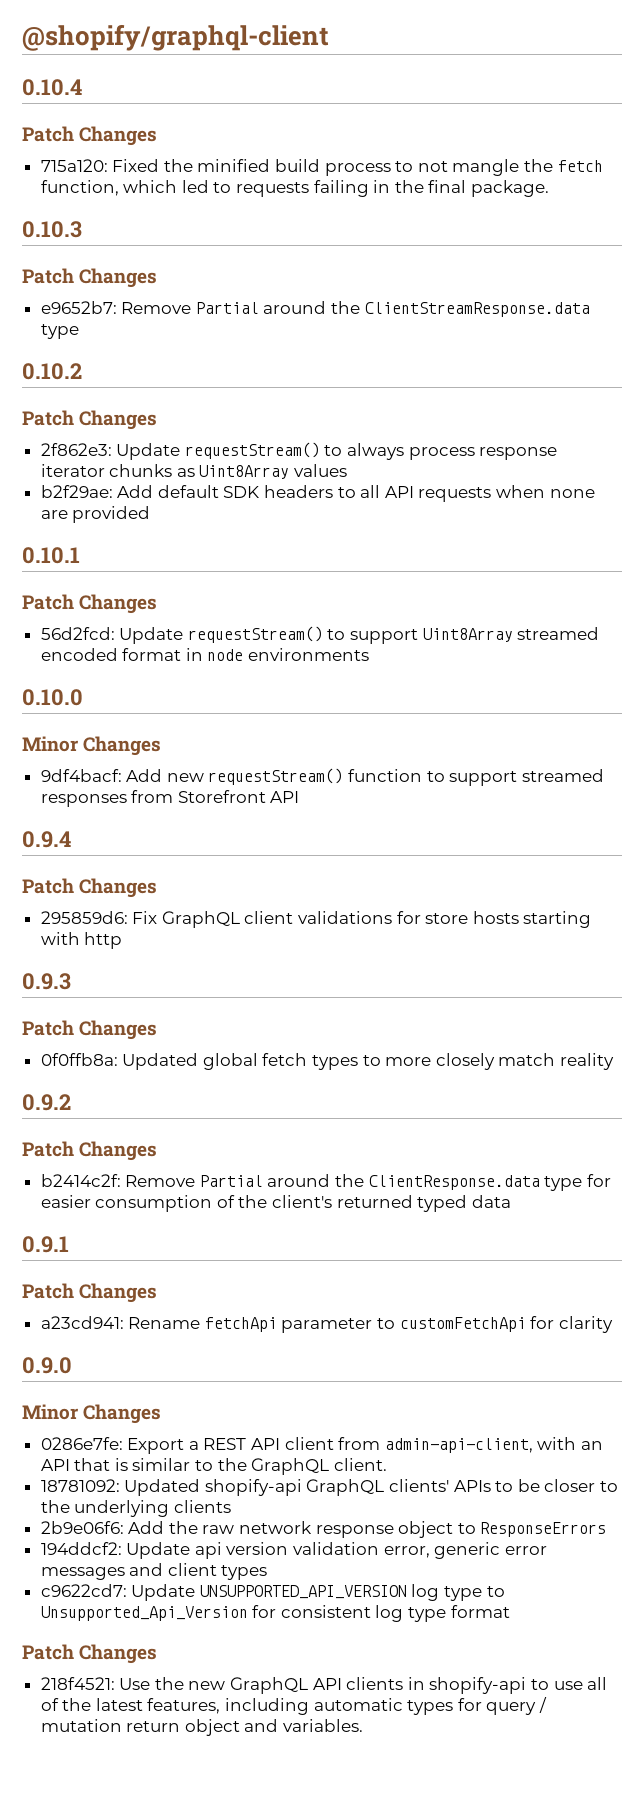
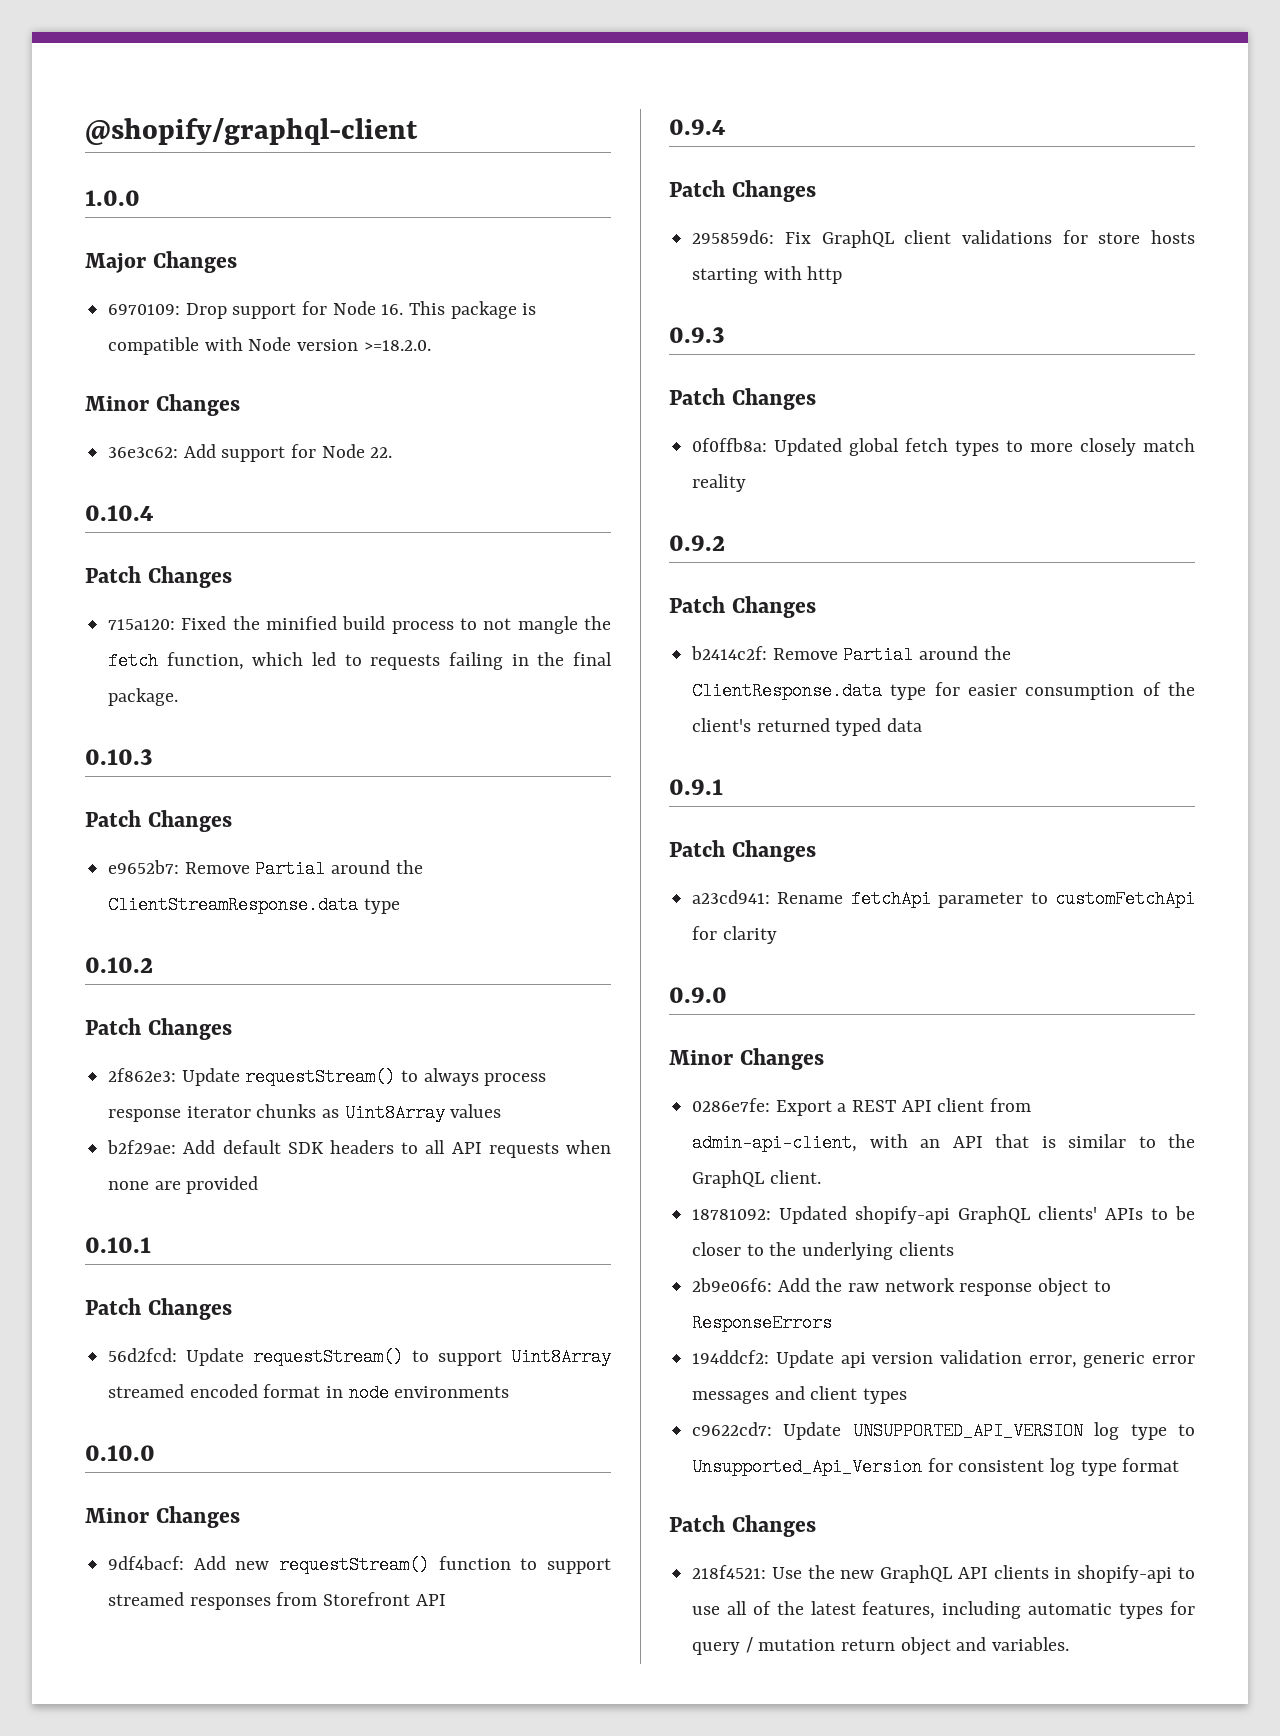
(329, 37) none -> [85,190,140,206] [85,251,237,273] [108,301,537,319] [108,337,431,355] [85,394,240,416] [108,444,393,462] // 1.0.0 // Major Changes // 6970109: Drop support for Node 16. This package is compatible with Node version >=18.2.0. // Minor Changes // 36e3c62: Add support for Node 22.

